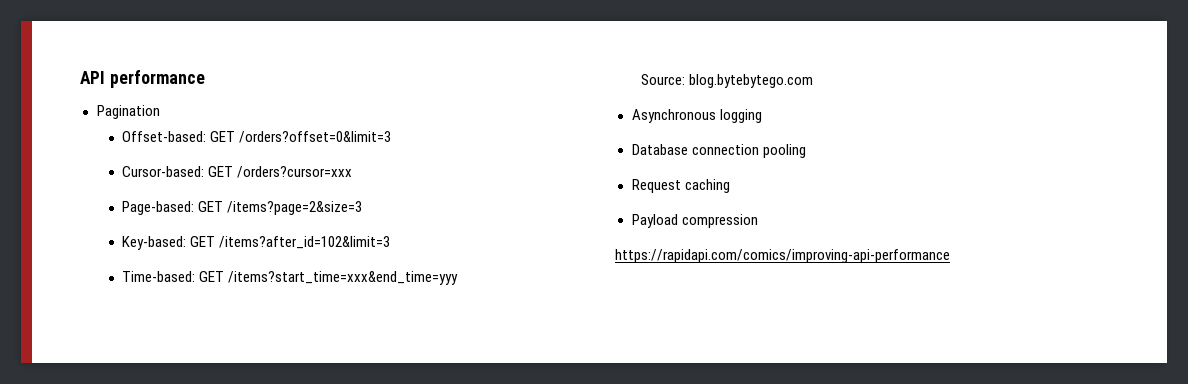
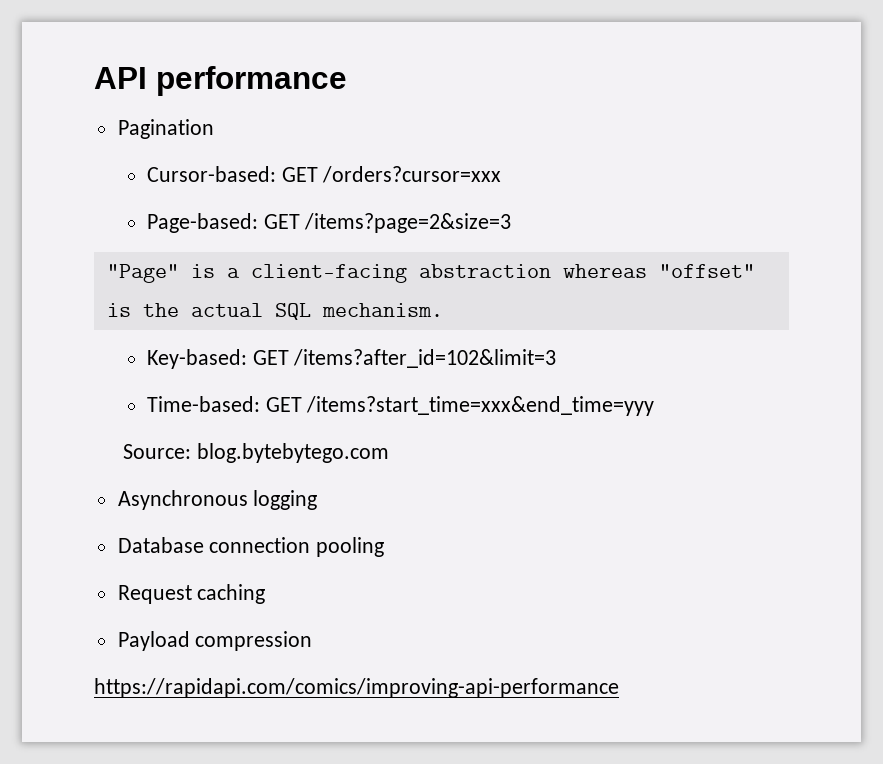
[122,131,392,143] // Offset-based: GET /orders?offset=0&limit=3 -> (214, 129) none
(363, 208) none -> [106,264,755,283] [106,303,443,320] // "Page" is a client-facing abstraction whereas "offset" is the actual SQL mechanism.

